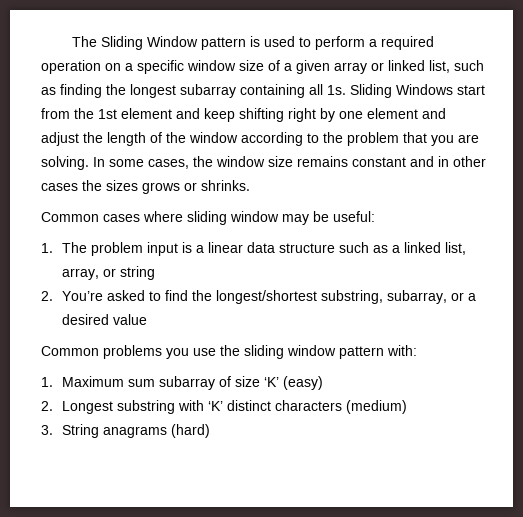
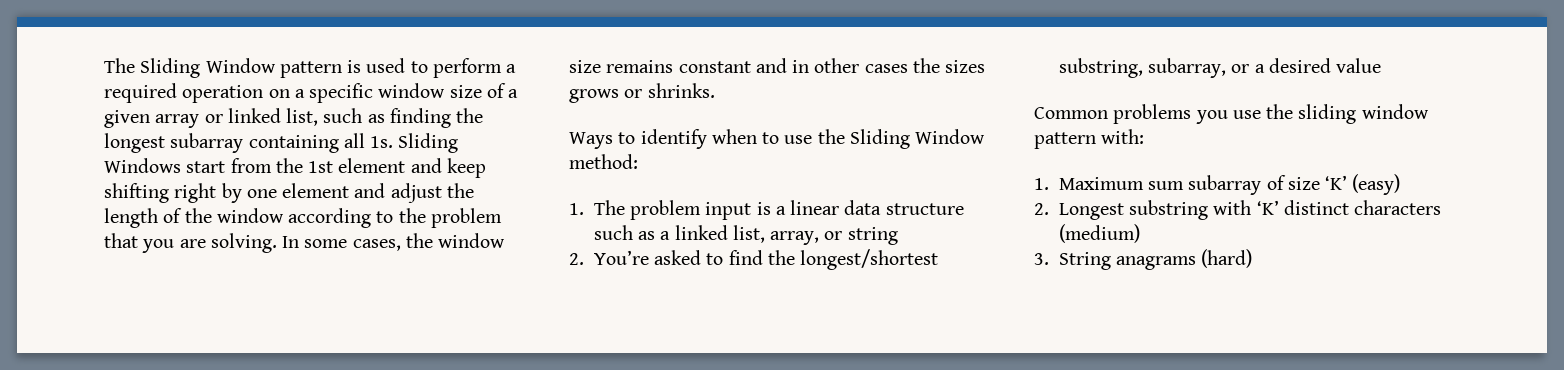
[41,211,375,225] Common cases where sliding window may be useful: -> [569,129,986,149] [569,154,638,169] Ways to identify when to use the Sliding Window method:

